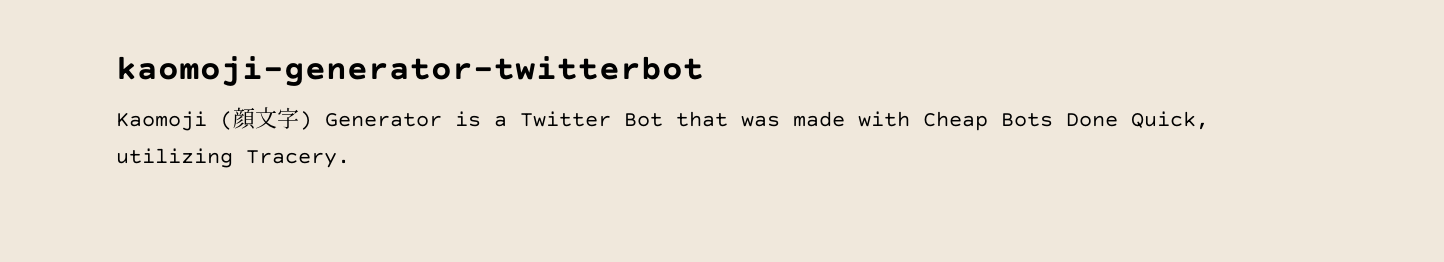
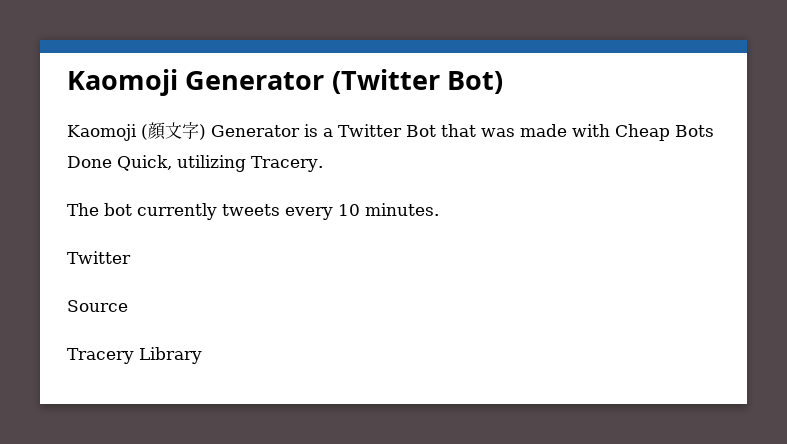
[116,56,704,86] kaomoji-generator-twitterbot -> [67,69,503,96] Kaomoji Generator (Twitter Bot)
(350, 159) none -> [67,203,439,220] [67,251,131,264] [67,300,128,312] [67,347,202,364] // The bot currently tweets every 10 minutes. // Twitter // Source // Tracery Library

